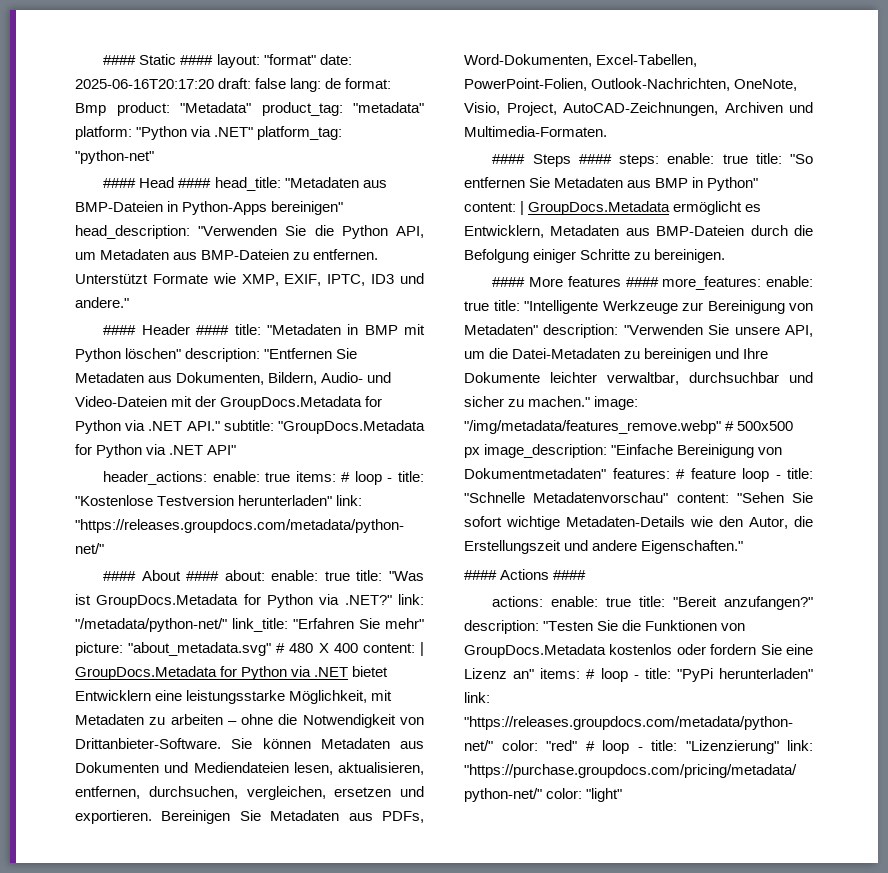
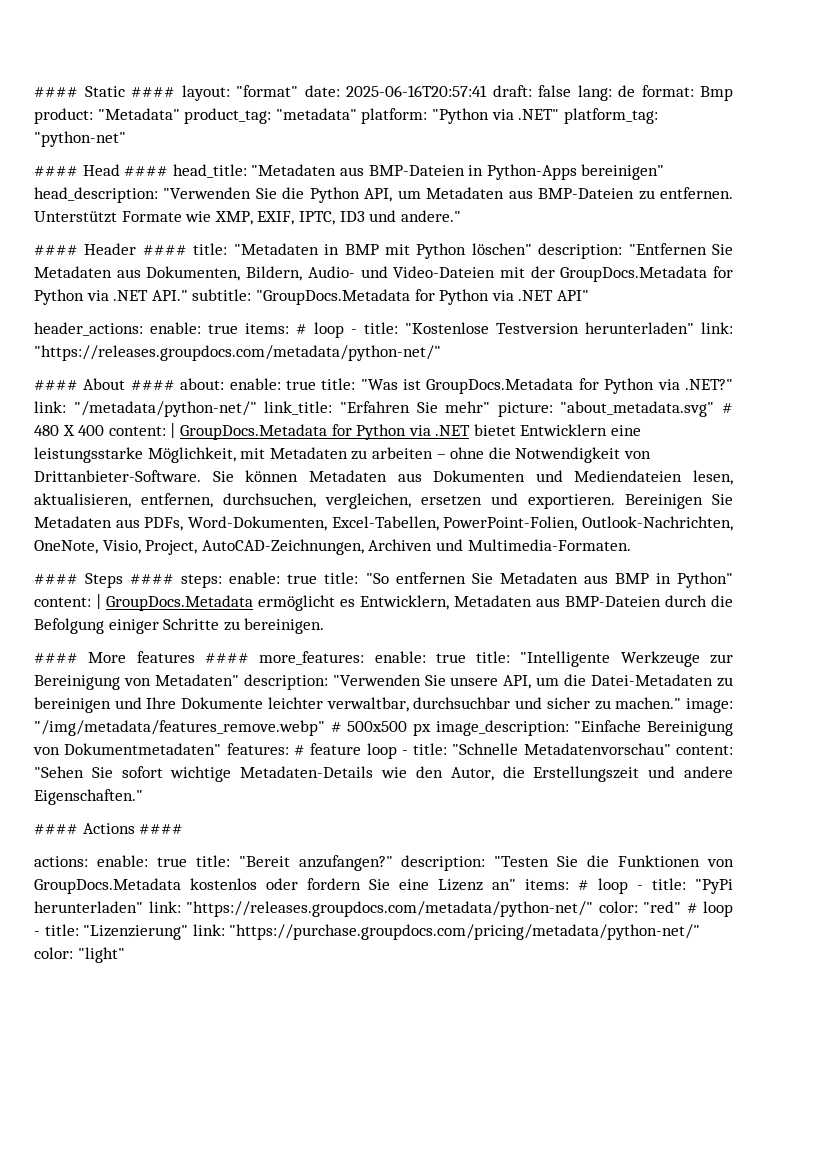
[75,79,214,89] 2025-06-16T20:17:20 -> [346,85,487,97] 2025-06-16T20:57:41

